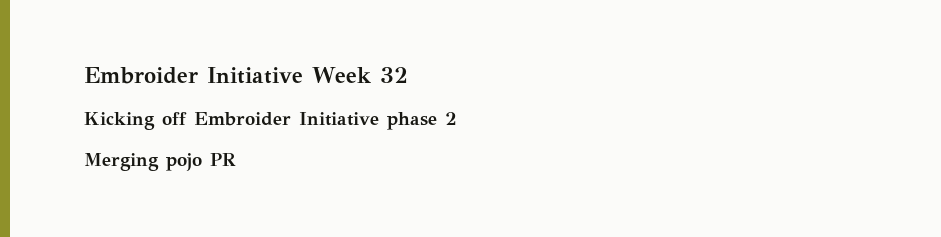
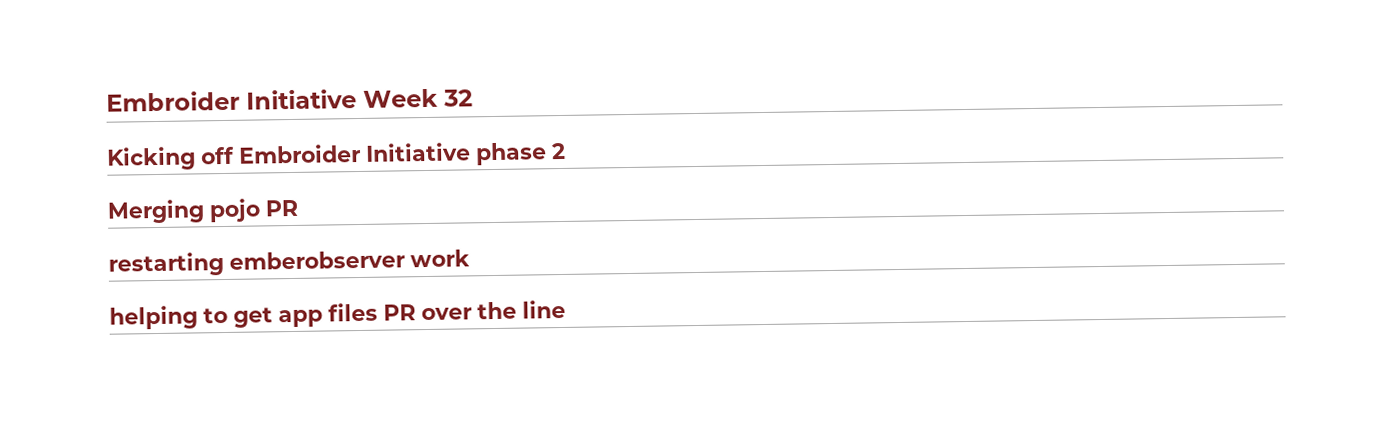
(236, 159) none -> [108,249,470,277] [109,299,566,330] // restarting emberobserver work // helping to get app files PR over the line

